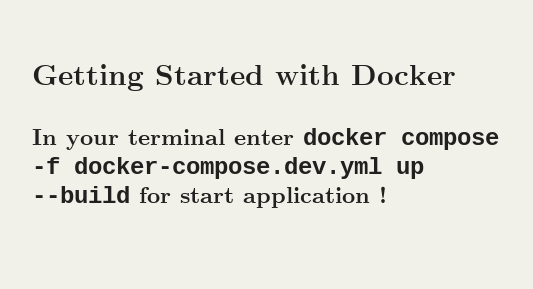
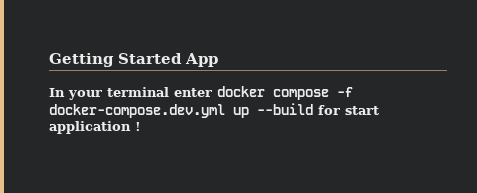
[275,64,456,85] with Docker -> [185,53,218,67] App

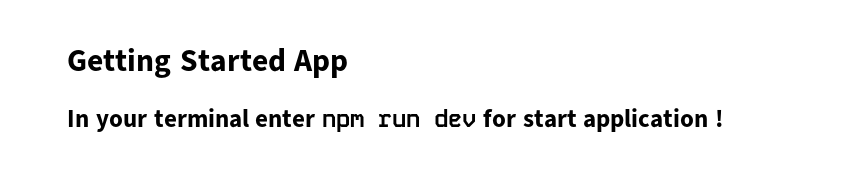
[217,86,353,100] [49,103,313,118] docker compose -f docker-compose.dev.yml up --build -> [322,109,476,132] npm run dev

